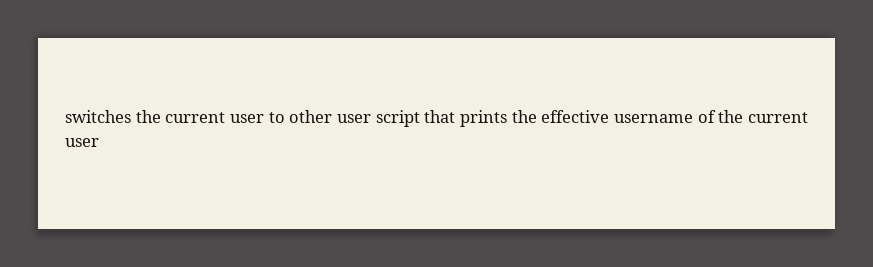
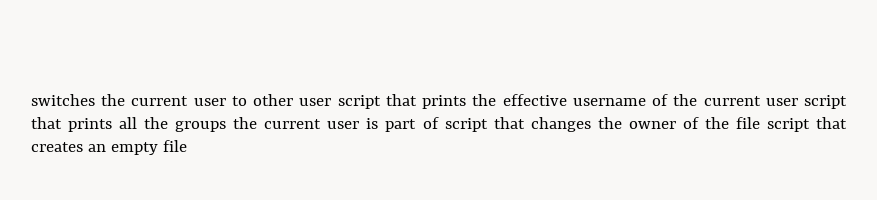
(99, 142) none -> [804,95,848,109] [31,117,847,132] [31,140,187,155] script that prints all the groups the current user is part of script that changes the owner of the file script that creates an empty file

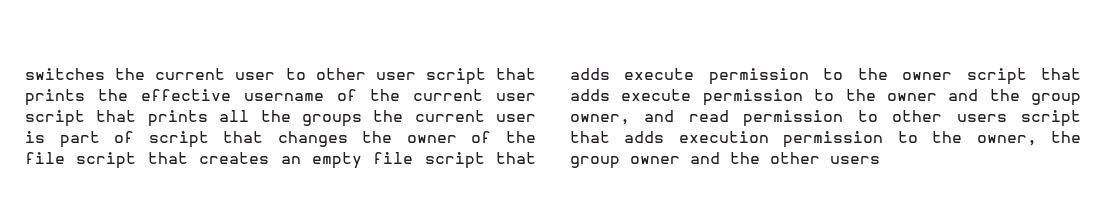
(187, 146) none -> [424,152,536,169] [570,68,1081,85] [570,89,1081,106] [570,110,1081,127] [570,131,1081,148] [570,152,880,169] script that adds execute permission to the owner script that adds execute permission to the owner and the group owner, and read permission to other users script that adds execution permission to the owner, the group owner and the other users

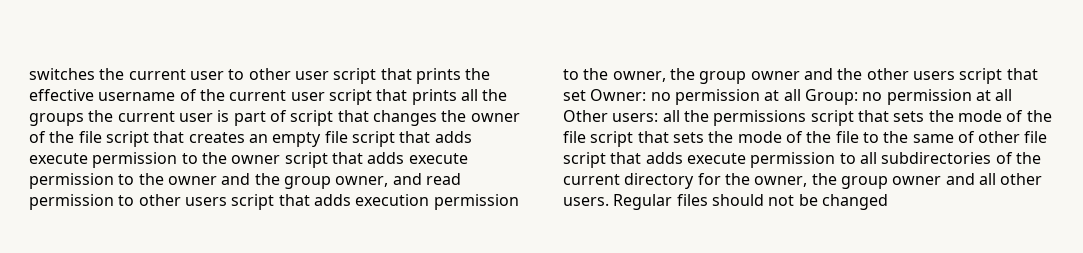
(880, 160) none -> [959,68,1038,84] [563,89,1013,105] [563,110,1052,126] [563,131,1048,147] [563,152,1041,168] [563,173,1043,189] [563,194,888,210] script that set Owner: no permission at all Group: no permission at all Other users: all the permissions script that sets the mode of the file script that sets the mode of the file to the same of other file script that adds execute permission to all subdirectories of the current directory for the owner, the group owner and all other users. Regular files should not be changed

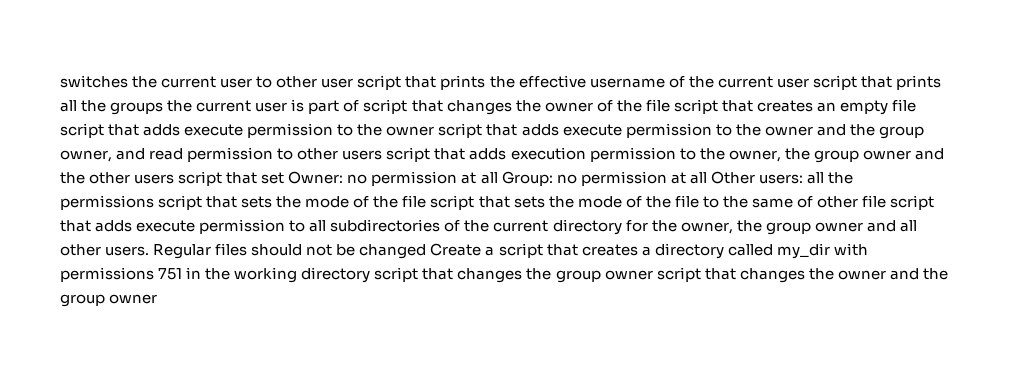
(888, 202) none -> [430,243,868,259] [60,267,948,283] [60,294,158,307] Create a script that creates a directory called my_dir with permissions 751 in the working directory script that changes the group owner script that changes the owner and the group owner

